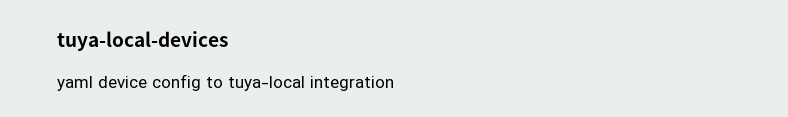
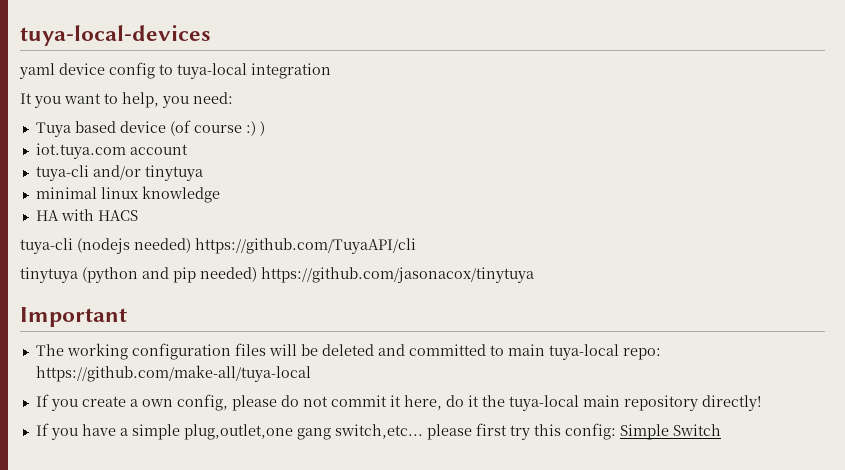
(394, 83) none -> [20,92,233,108] [35,120,265,137] [35,143,188,159] [35,165,203,181] [35,186,220,203] [35,209,138,221] [20,238,416,254] [20,267,534,283] [20,307,127,327] [35,343,661,360] [35,365,311,382] [35,394,761,411] [35,423,721,440] // It you want to help, you need: // Tuya based device (of course :) ) // iot.tuya.com account // tuya-cli and/or tinytuya // minimal linux knowledge // HA with HACS // tuya-cli (nodejs needed) https://github.com/TuyaAPI/cli // tinytuya (python and pip needed) https://github.com/jasonacox/tinytuya // Important // The working configuration files will be deleted and committed to main tuya-local repo: https://github.com/make-all/tuya-local // If you create a own config, please do not commit it here, do it the tuya-local main repository directly! // If you have a simple plug,outlet,one gang switch,etc... please first try this config: Simple Switch

